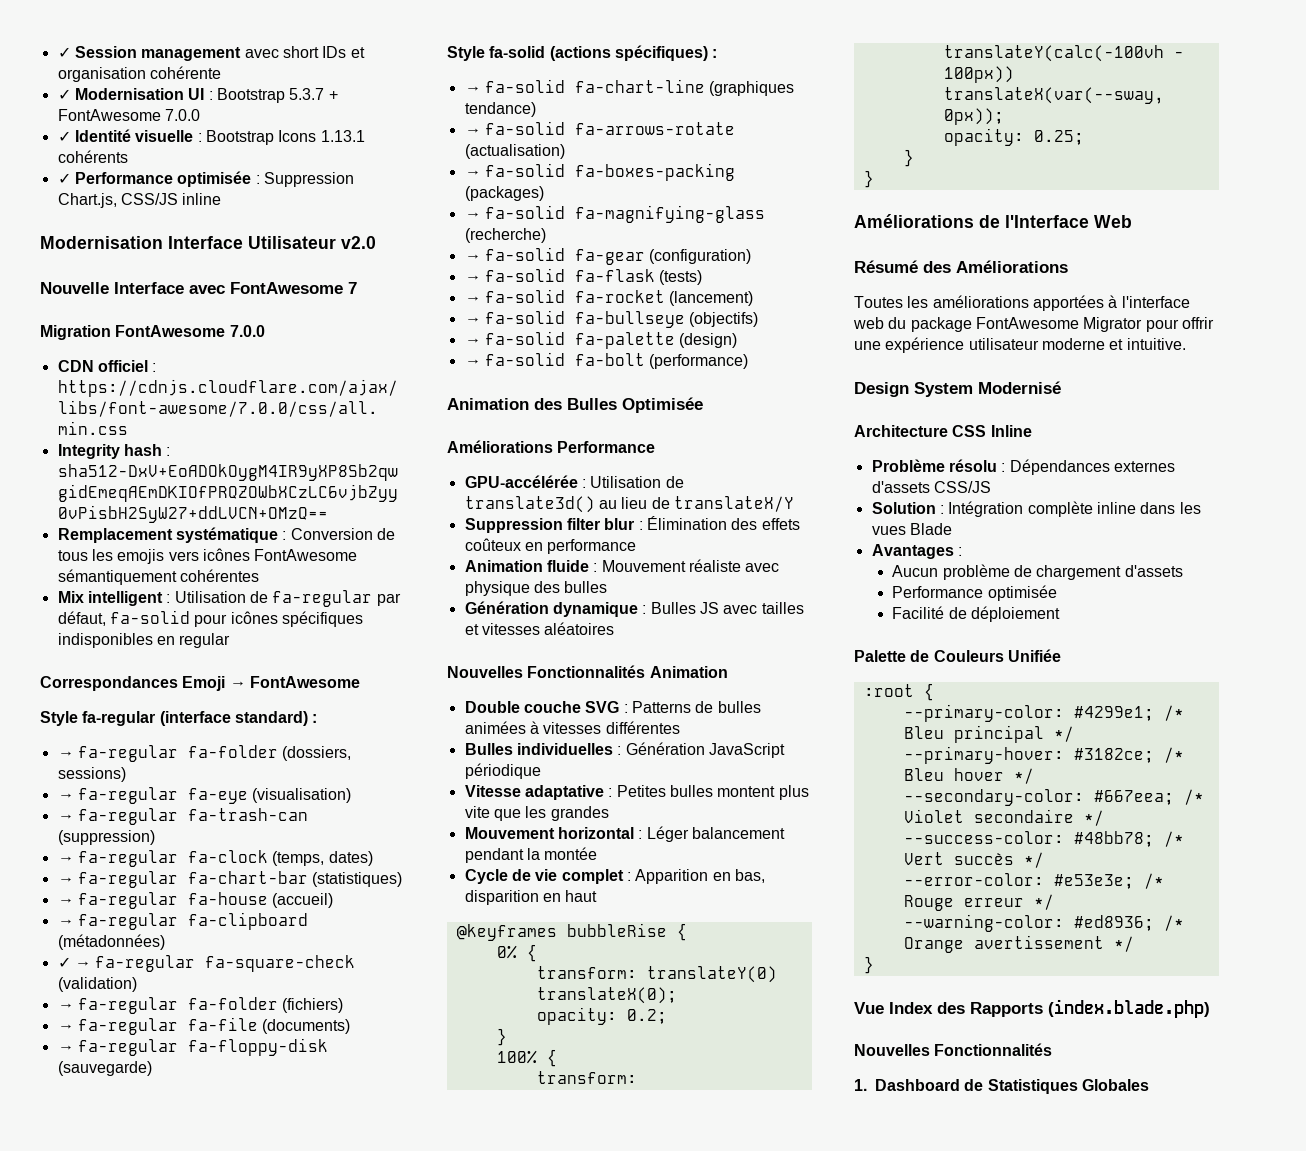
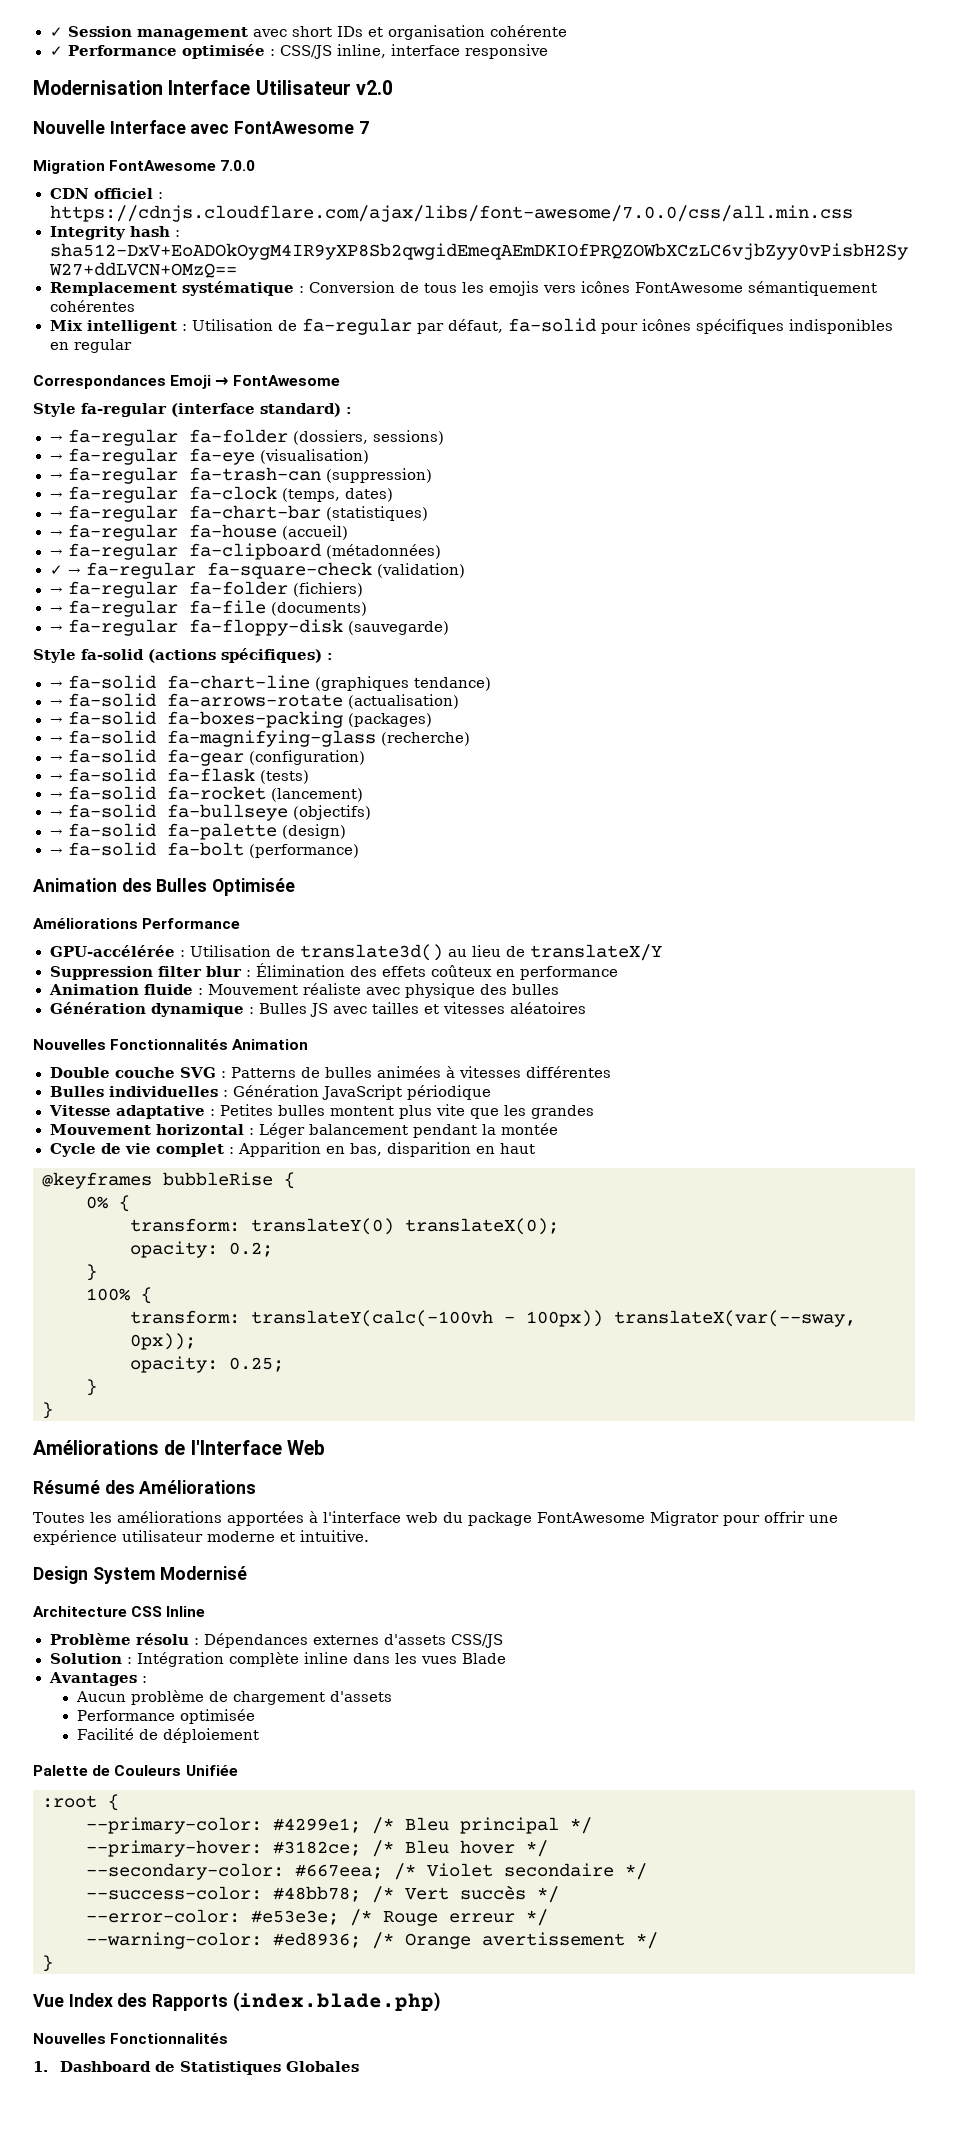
[57,88,338,103] [57,109,200,121] [57,129,365,145] [57,150,128,163] // ✓ Modernisation UI : Bootstrap 5.3.7 + FontAwesome 7.0.0 // ✓ Identité visuelle : Bootstrap Icons 1.13.1 cohérents -> (567, 31) none
[263,172,354,187] [57,193,222,208] Suppression Chart.js, CSS/JS inline -> [279,44,548,59] CSS/JS inline, interface responsive

